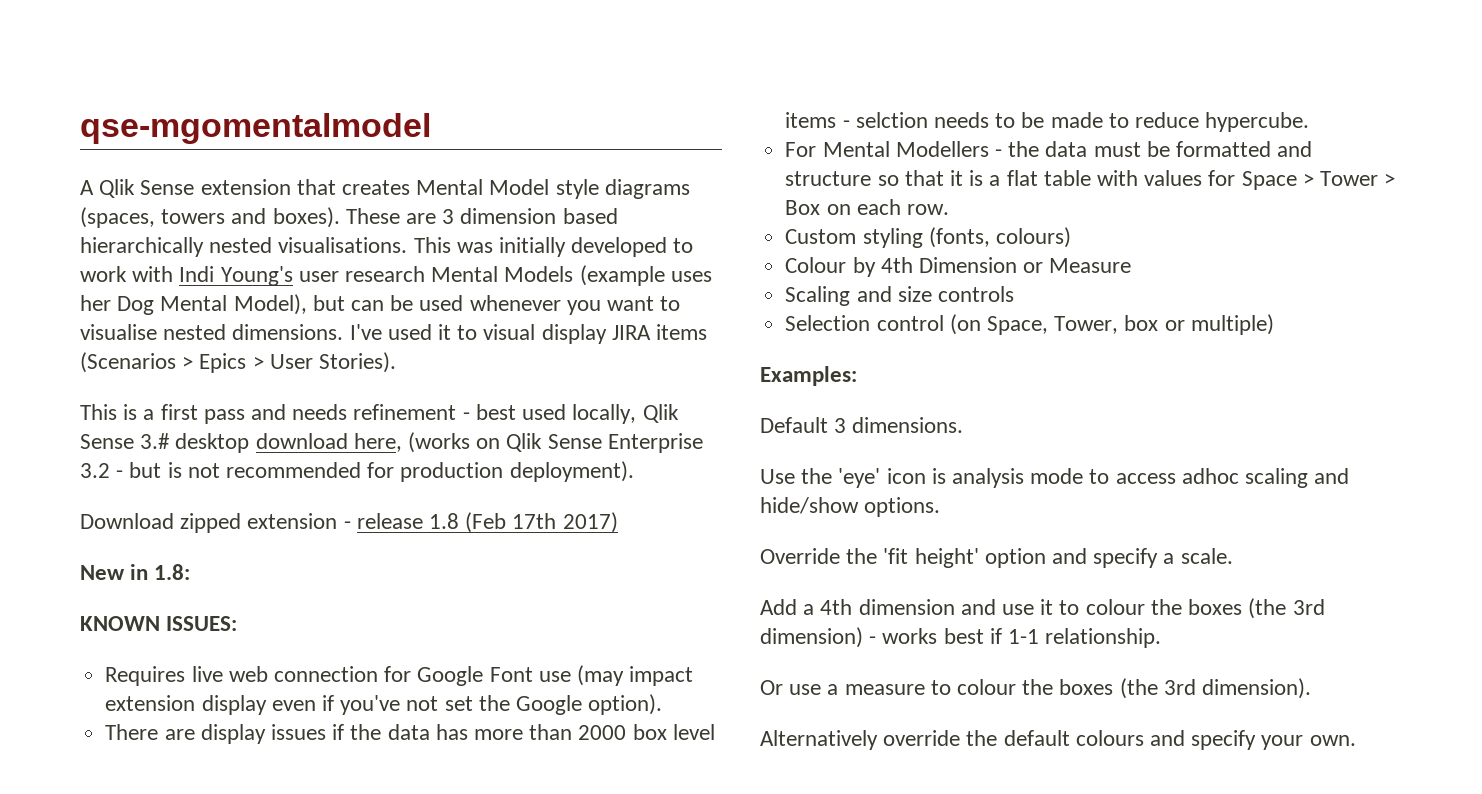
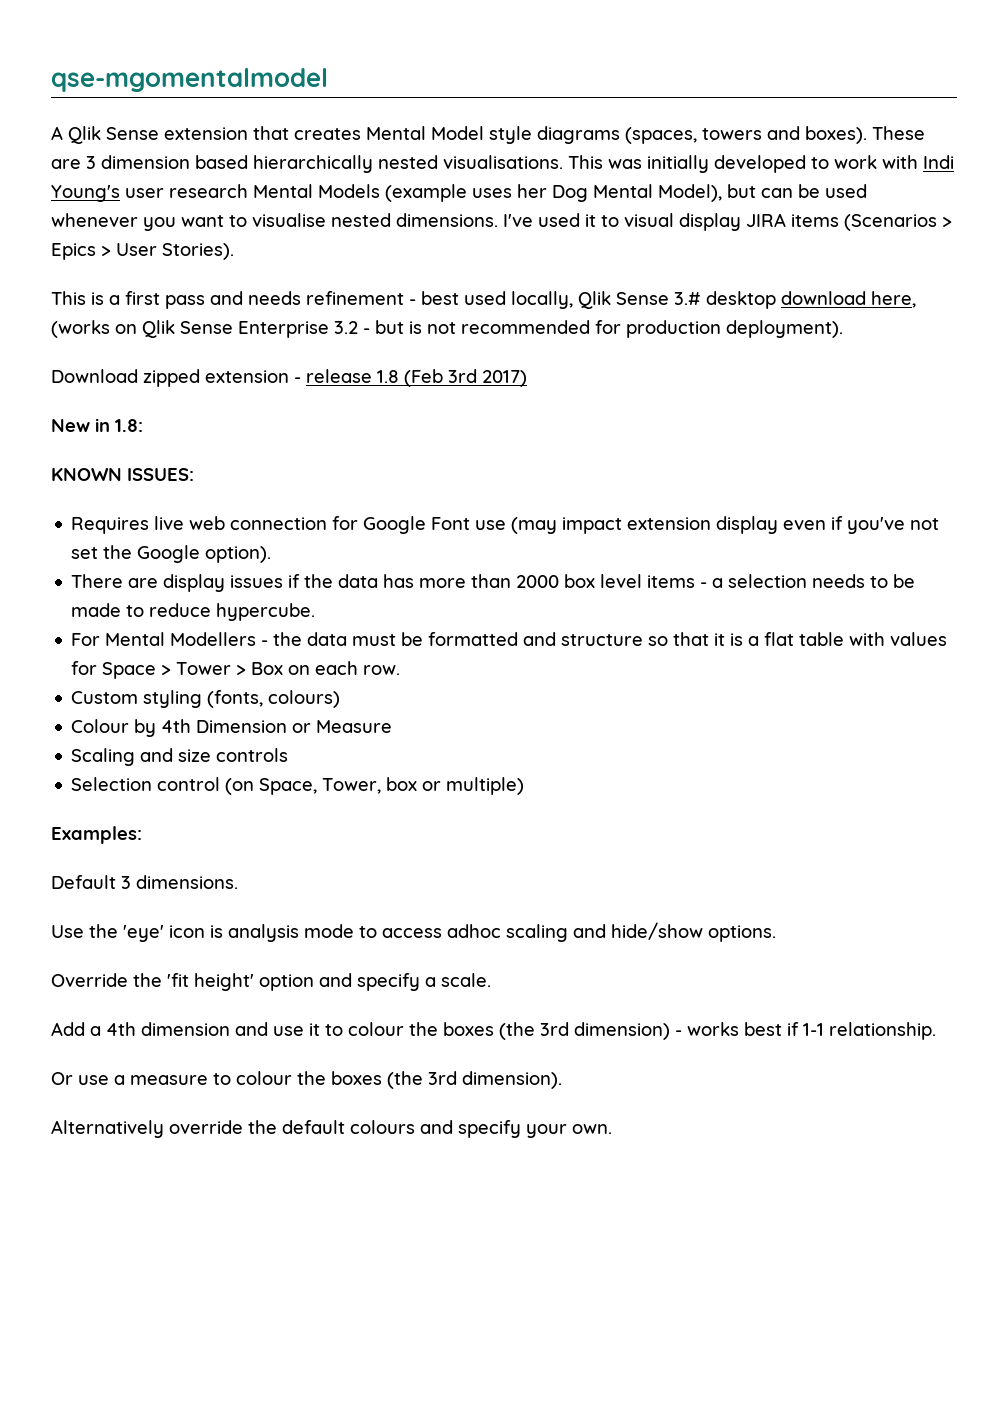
[512,513,557,529] 17th -> [448,369,477,383] 3rd
[855,112,928,128] selction -> [712,574,808,588] a selection

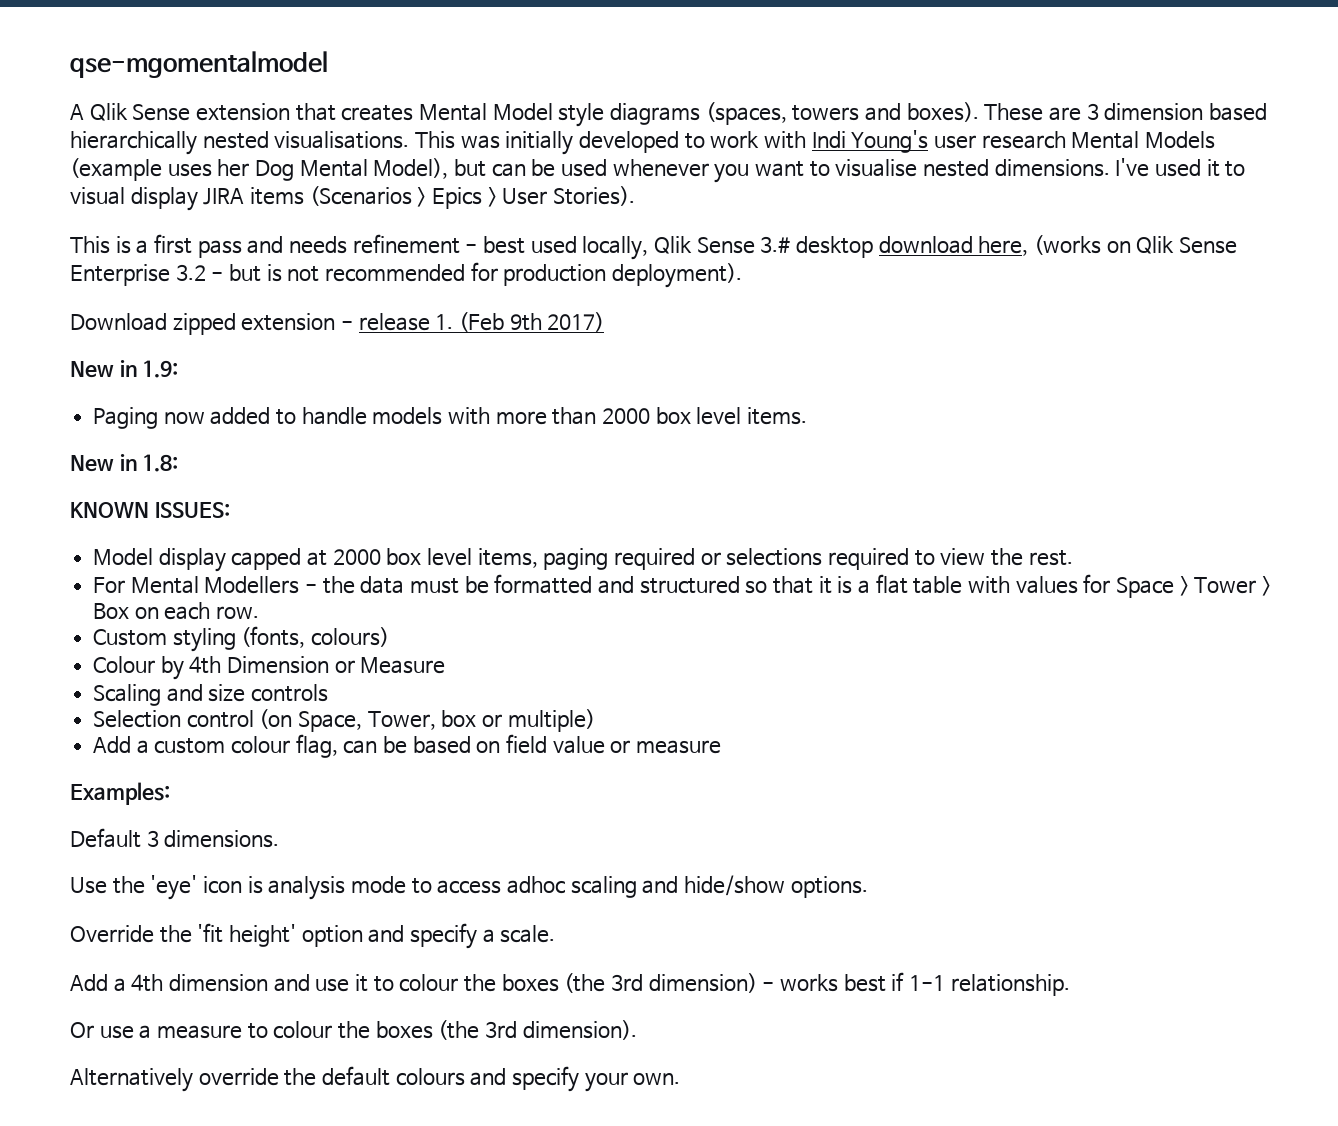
[377,369,527,387] 1.8 (Feb 3rd 2017) -> [435,312,605,332] [70,360,179,378] [93,407,808,429] 1. (Feb 9th 2017) // New in 1.9: // Paging now added to handle models with more than 2000 box level items.
[71,516,940,534] [71,545,272,563] [71,574,916,592] [71,603,316,621] Requires live web connection for Google Font use (may impact extension display even if you've not set the Google option). // There are display issues if the data has more than 2000 box level items - a selection needs to be made to reduce hypercube. -> [93,548,1073,572] Model display capped at 2000 box level items, paging required or selections required to view the rest.
[561,634,644,646] structure -> [639,576,740,594] structured
(525, 786) none -> [93,734,722,758] // Add a custom colour flag, can be based on field value or measure

